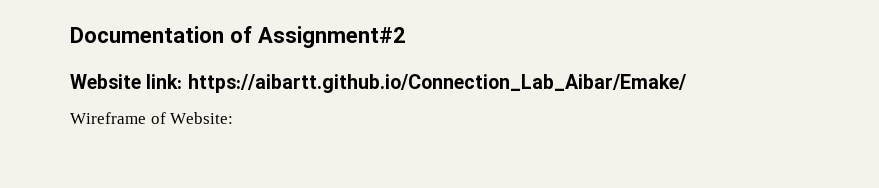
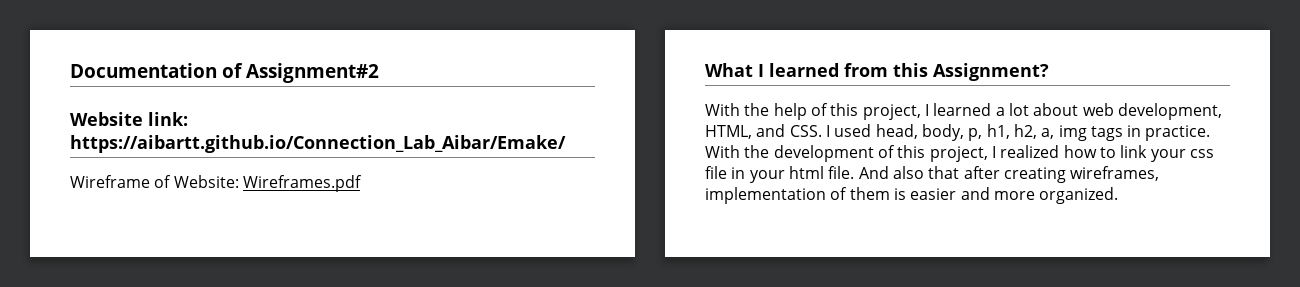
(234, 118) none -> [242,175,362,192] [705,63,1049,81] [705,103,1222,120] [705,124,1211,141] [705,145,1214,162] [705,166,1160,183] [705,187,1119,204] Wireframes.pdf // What I learned from this Assignment? // With the help of this project, I learned a lot about web development, HTML, and CSS. I used head, body, p, h1, h2, a, img tags in practice. With the development of this project, I realized how to link your css file in your html file. And also that after creating wireframes, implementation of them is easier and more organized.

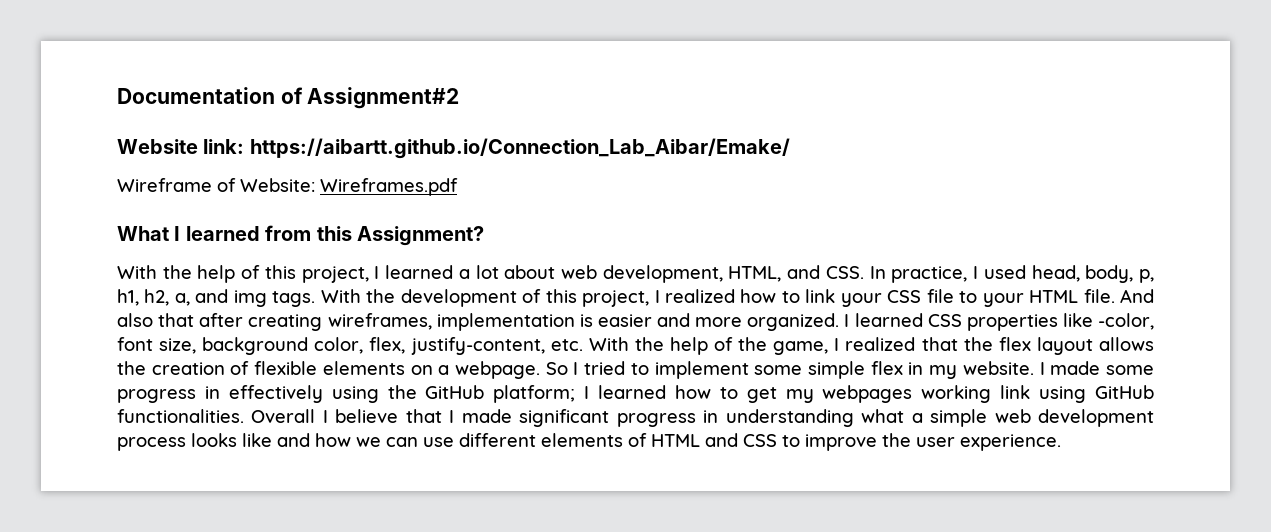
(822, 131) none -> [869,266,968,283] In practice,
[1058,125,1211,141] img tags in practice. -> [195,289,316,307] and img tags.
[1189,149,1214,158] [705,166,824,183] css file in your html -> [887,289,1079,307] CSS file to your HTML
[830,187,890,200] of them -> (575, 322) none
(1119, 195) none -> [844,313,1154,331] [117,337,1154,355] [117,361,1154,379] [117,385,1154,403] [117,409,1154,427] [117,433,1061,451] I learned CSS properties like -color, font size, background color, flex, justify-content, etc. With the help of the game, I realized that the flex layout allows the creation of flexible elements on a webpage. So I tried to implement some simple flex in my website. I made some progress in effectively using the GitHub platform; I learned how to get my webpages working link using GitHub functionalities. Overall I believe that I made significant progress in understanding what a simple web development process looks like and how we can use different elements of HTML and CSS to improve the user experience.

